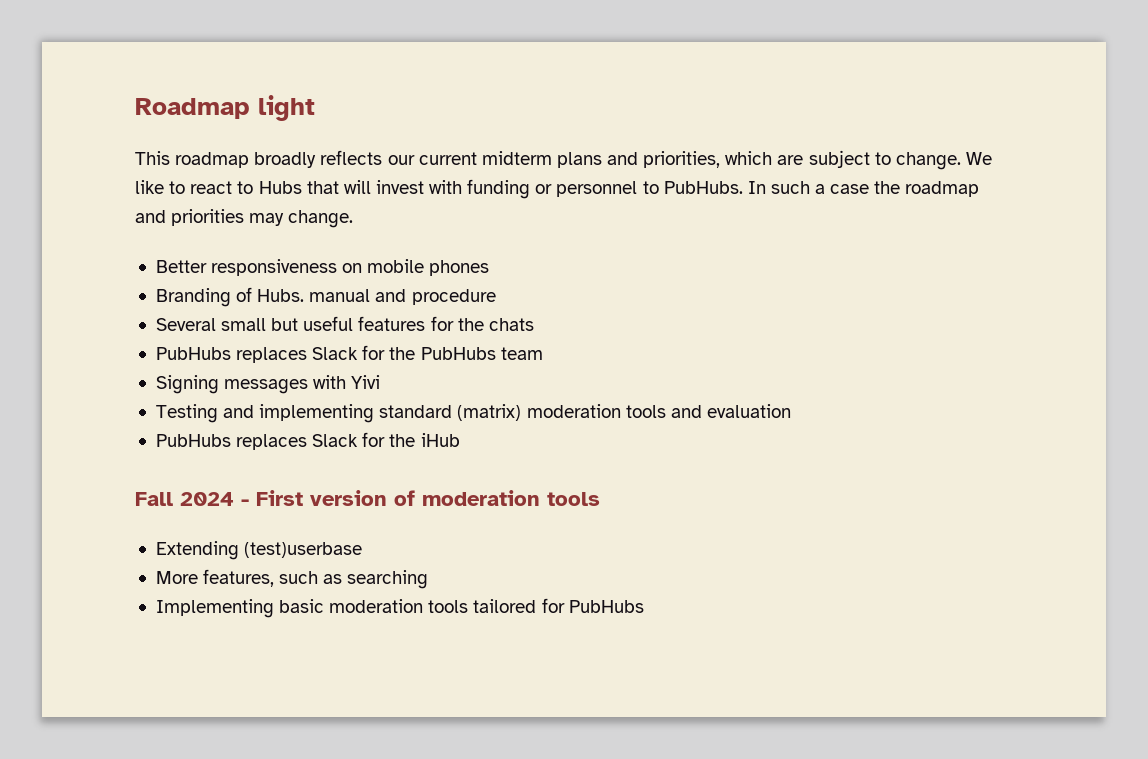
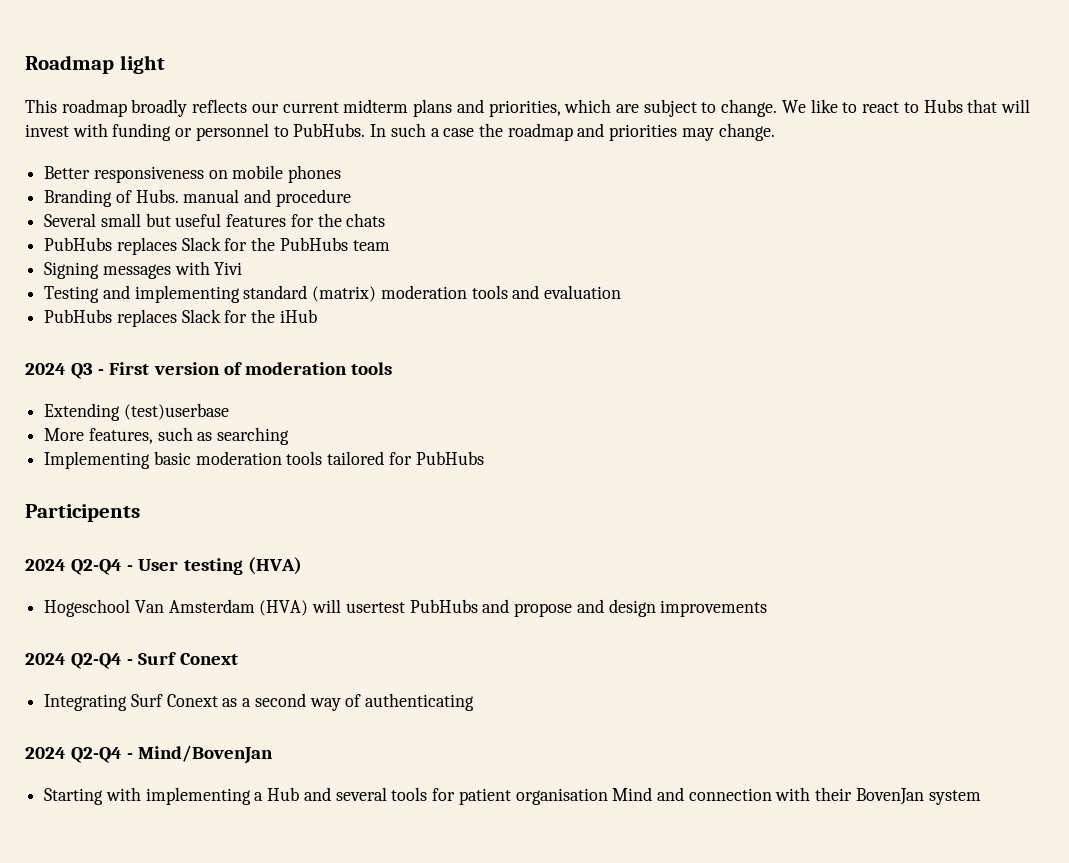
[135,492,234,506] Fall 2024 -> [25,363,94,379] 2024 Q3
(644, 606) none -> [25,504,140,522] [25,557,302,575] [44,599,768,617] [25,652,238,669] [44,693,475,711] [25,745,274,764] [44,787,981,805] // Participents // 2024 Q2-Q4 - User testing (HVA) // Hogeschool Van Amsterdam (HVA) will usertest PubHubs and propose and design improvements // 2024 Q2-Q4 - Surf Conext // Integrating Surf Conext as a second way of authenticating // 2024 Q2-Q4 - Mind/BovenJan // Starting with implementing a Hub and several tools for patient organisation Mind and connection with their BovenJan system

